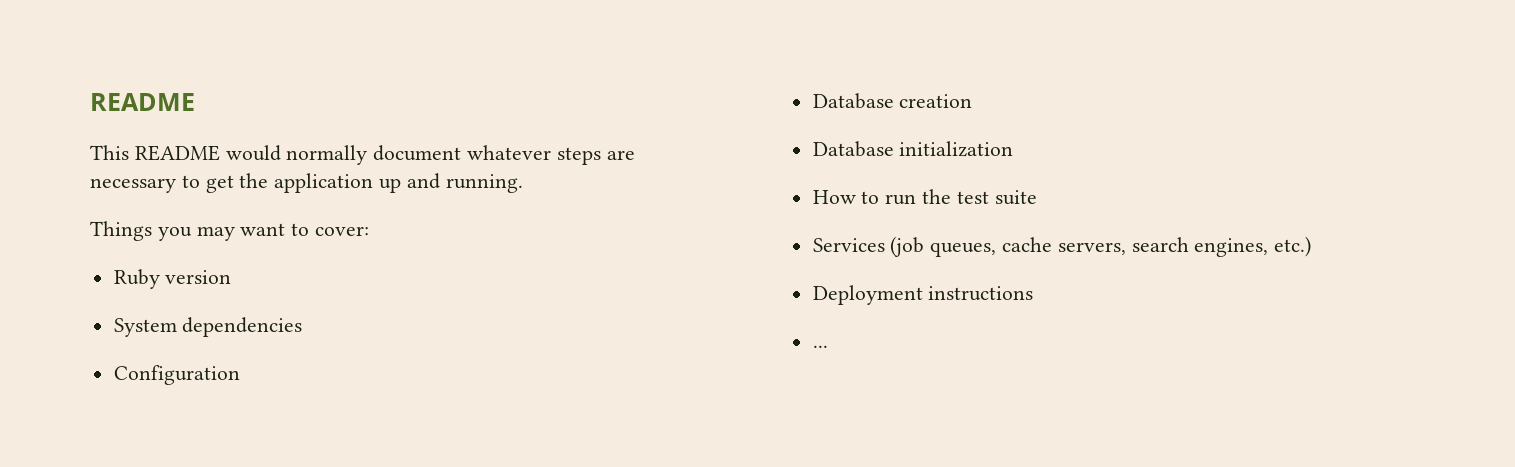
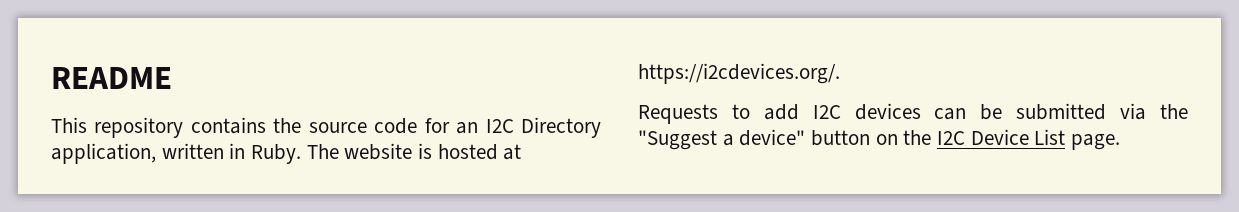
[134,145,635,165] [90,173,523,193] [90,221,370,241] [113,269,232,289] [113,317,303,337] [113,365,240,385] [812,93,973,109] [812,141,1014,157] [812,189,1037,205] [812,236,1312,257] [812,285,1034,305] [812,345,828,348] README would normally document whatever steps are necessary to get the application up and running. // Things you may want to cover: // Ruby version // System dependencies // Configuration // Database creation // Database initialization // How to run the test suite // Services (job queues, cache servers, search engines, etc.) // Deployment instructions // ... -> [94,117,602,138] [51,143,522,164] [638,63,840,84] [638,103,1188,124] [638,129,1121,150] repository contains the source code for an I2C Directory application, written in Ruby. The website is hosted at https://i2cdevices.org/. // Requests to add I2C devices can be submitted via the "Suggest a device" button on the I2C Device List page.

